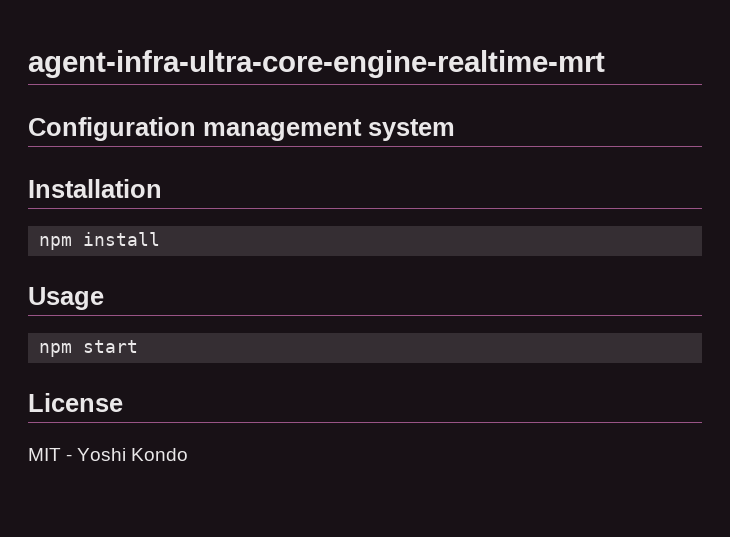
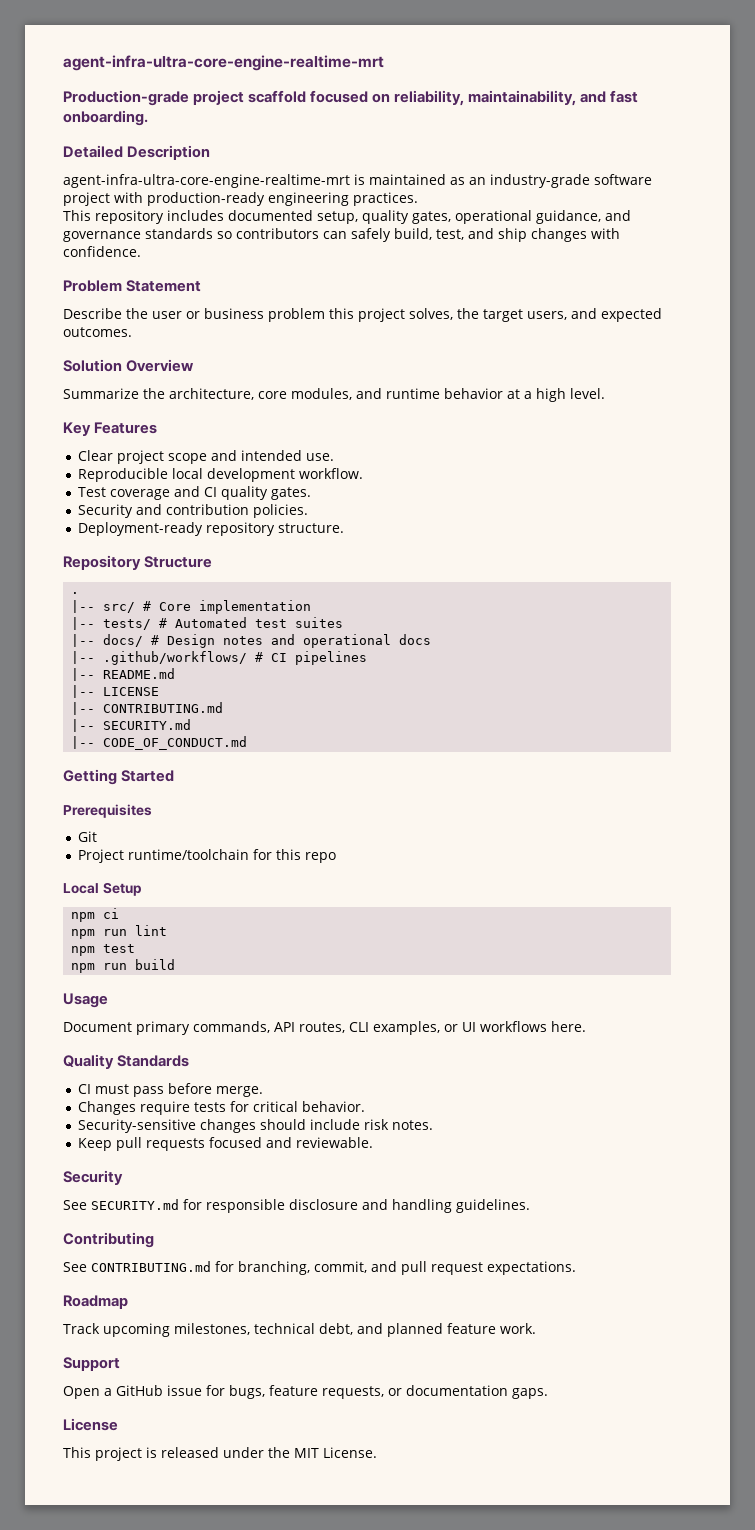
[28,117,455,141] [28,179,162,198] [39,232,161,250] [28,287,104,310] [39,340,139,357] [28,393,123,412] [28,448,189,461] Configuration management system // Installation // npm install // Usage // npm start // License // MIT - Yoshi Kondo -> [63,90,639,106] [63,110,148,126] [63,145,211,160] [63,174,652,188] [63,192,418,206] [63,210,631,224] [63,228,620,242] [63,246,141,257] [63,280,202,292] [63,308,662,322] [63,327,132,337] [63,359,195,372] [63,388,605,402] [63,422,158,436] [77,450,334,464] [77,468,363,482] [77,486,311,500] [77,504,308,518] [77,522,344,536] [63,555,213,570] [71,592,80,594] [71,600,312,614] [71,617,344,630] [71,634,432,648] [71,651,368,665] [71,668,176,681] [71,685,160,698] [71,702,224,715] [71,719,192,732] [71,736,248,750] [63,769,175,785] [63,804,152,818] [77,831,97,842] [77,849,336,863] [63,882,142,896] [71,908,120,922] [71,925,168,939] [71,944,136,956] [71,959,176,973] [63,993,108,1008] [63,1021,586,1035] [63,1054,190,1069] [77,1083,263,1097] [77,1101,365,1115] [77,1119,433,1133] [77,1137,373,1151] [63,1170,123,1185] [63,1199,530,1213] [63,1232,154,1248] [63,1261,576,1275] [63,1295,128,1309] [63,1323,536,1337] [63,1357,120,1371] [63,1385,548,1399] [63,1418,118,1431] [63,1447,377,1461] Production-grade project scaffold focused on reliability, maintainability, and fast onboarding. // Detailed Description // agent-infra-ultra-core-engine-realtime-mrt is maintained as an industry-grade software project with production-ready engineering practices. // This repository includes documented setup, quality gates, operational guidance, and governance standards so contributors can safely build, test, and ship changes with confidence. // Problem Statement // Describe the user or business problem this project solves, the target users, and expected outcomes. // Solution Overview // Summarize the architecture, core modules, and runtime behavior at a high level. // Key Features // Clear project scope and intended use. // Reproducible local development workflow. // Test coverage and CI quality gates. // Security and contribution policies. // Deployment-ready repository structure. // Repository Structure // . // |-- src/ # Core implementation // |-- tests/ # Automated test suites // |-- docs/ # Design notes and operational docs // |-- .github/workflows/ # CI pipelines // |-- README.md // |-- LICENSE // |-- CONTRIBUTING.md // |-- SECURITY.md // |-- CODE_OF_CONDUCT.md // Getting Started // Prerequisites // Git // Project runtime/toolchain for this repo // Local Setup // npm ci // npm run lint // npm test // npm run build // Usage // Document primary commands, API routes, CLI examples, or UI workflows here. // Quality Standards // CI must pass before merge. // Changes require tests for critical behavior. // Security-sensitive changes should include risk notes. // Keep pull requests focused and reviewable. // Security // See SECURITY.md for responsible disclosure and handling guidelines. // Contributing // See CONTRIBUTING.md for branching, commit, and pull request expectations. // Roadmap // Track upcoming milestones, technical debt, and planned feature work. // Support // Open a GitHub issue for bugs, feature requests, or documentation gaps. // License // This project is released under the MIT License.

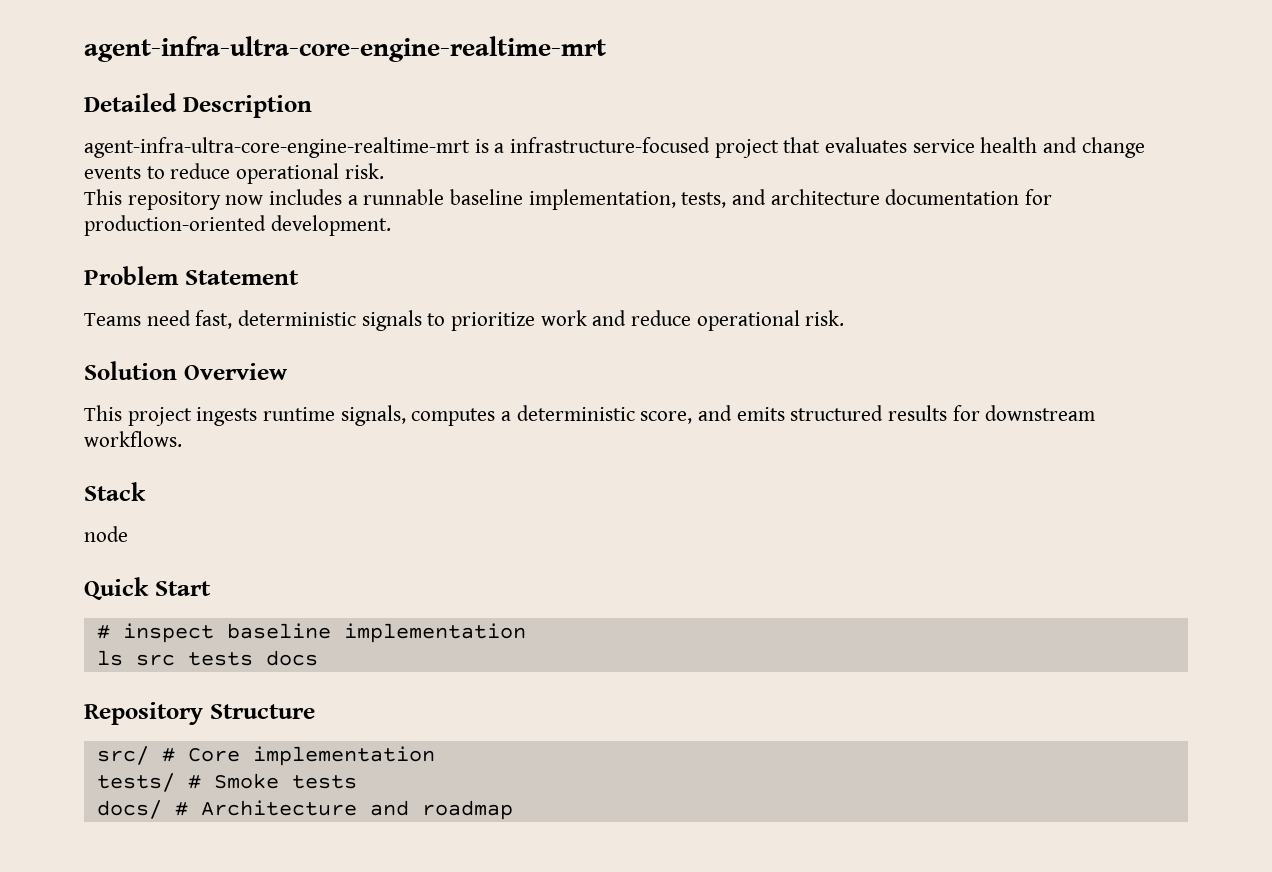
[63,90,639,106] [63,110,148,126] [63,145,211,160] [63,174,652,188] [63,192,418,206] [63,210,631,224] [63,228,620,242] [63,246,141,257] [63,280,202,292] [63,308,662,322] [63,327,132,337] [63,359,195,372] [63,388,605,402] [63,422,158,436] [77,450,334,464] [77,468,363,482] [77,486,311,500] [77,504,308,518] [77,522,344,536] Production-grade project scaffold focused on reliability, maintainability, and fast onboarding. // Detailed Description // agent-infra-ultra-core-engine-realtime-mrt is maintained as an industry-grade software project with production-ready engineering practices. // This repository includes documented setup, quality gates, operational guidance, and governance standards so contributors can safely build, test, and ship changes with confidence. // Problem Statement // Describe the user or business problem this project solves, the target users, and expected outcomes. // Solution Overview // Summarize the architecture, core modules, and runtime behavior at a high level. // Key Features // Clear project scope and intended use. // Reproducible local development workflow. // Test coverage and CI quality gates. // Security and contribution policies. // Deployment-ready repository structure. -> [84,93,312,118] [84,137,1145,158] [84,163,384,184] [84,189,1053,210] [84,215,391,236] [84,266,299,285] [84,310,845,331] [84,361,287,380] [84,405,1096,426] [84,431,182,447] [84,482,146,501] [84,526,128,542] [84,577,211,600] [96,623,526,643] [96,650,318,666] Detailed Description // agent-infra-ultra-core-engine-realtime-mrt is a infrastructure-focused project that evaluates service health and change events to reduce operational risk. // This repository now includes a runnable baseline implementation, tests, and architecture documentation for production-oriented development. // Problem Statement // Teams need fast, deterministic signals to prioritize work and reduce operational risk. // Solution Overview // This project ingests runtime signals, computes a deterministic score, and emits structured results for downstream workflows. // Stack // node // Quick Start // # inspect baseline implementation // ls src tests docs
[71,592,80,594] [71,600,96,613] . // |-- -> (315, 711) none
[71,617,96,630] |-- -> (435, 756) none
[175,617,344,628] [71,634,432,648] [71,651,368,665] [71,668,176,681] [71,685,160,698] [71,702,224,715] [71,719,192,732] [71,736,248,750] [63,769,175,785] [63,804,152,818] [77,831,97,842] [77,849,336,863] [63,882,142,896] [71,908,120,922] [71,925,168,939] [71,944,136,956] [71,959,176,973] [63,993,108,1008] [63,1021,586,1035] [63,1054,190,1069] [77,1083,263,1097] [77,1101,365,1115] [77,1119,433,1133] [77,1137,373,1151] [63,1170,123,1185] [63,1199,530,1213] [63,1232,154,1248] [63,1261,576,1275] [63,1295,128,1309] [63,1323,536,1337] [63,1357,120,1371] [63,1385,548,1399] [63,1418,118,1431] [63,1447,377,1461] Automated test suites // |-- docs/ # Design notes and operational docs // |-- .github/workflows/ # CI pipelines // |-- README.md // |-- LICENSE // |-- CONTRIBUTING.md // |-- SECURITY.md // |-- CODE_OF_CONDUCT.md // Getting Started // Prerequisites // Git // Project runtime/toolchain for this repo // Local Setup // npm ci // npm run lint // npm test // npm run build // Usage // Document primary commands, API routes, CLI examples, or UI workflows here. // Quality Standards // CI must pass before merge. // Changes require tests for critical behavior. // Security-sensitive changes should include risk notes. // Keep pull requests focused and reviewable. // Security // See SECURITY.md for responsible disclosure and handling guidelines. // Contributing // See CONTRIBUTING.md for branching, commit, and pull request expectations. // Roadmap // Track upcoming milestones, technical debt, and planned feature work. // Support // Open a GitHub issue for bugs, feature requests, or documentation gaps. // License // This project is released under the MIT License. -> [213,773,357,789] [96,800,513,820] Smoke tests // docs/ # Architecture and roadmap

